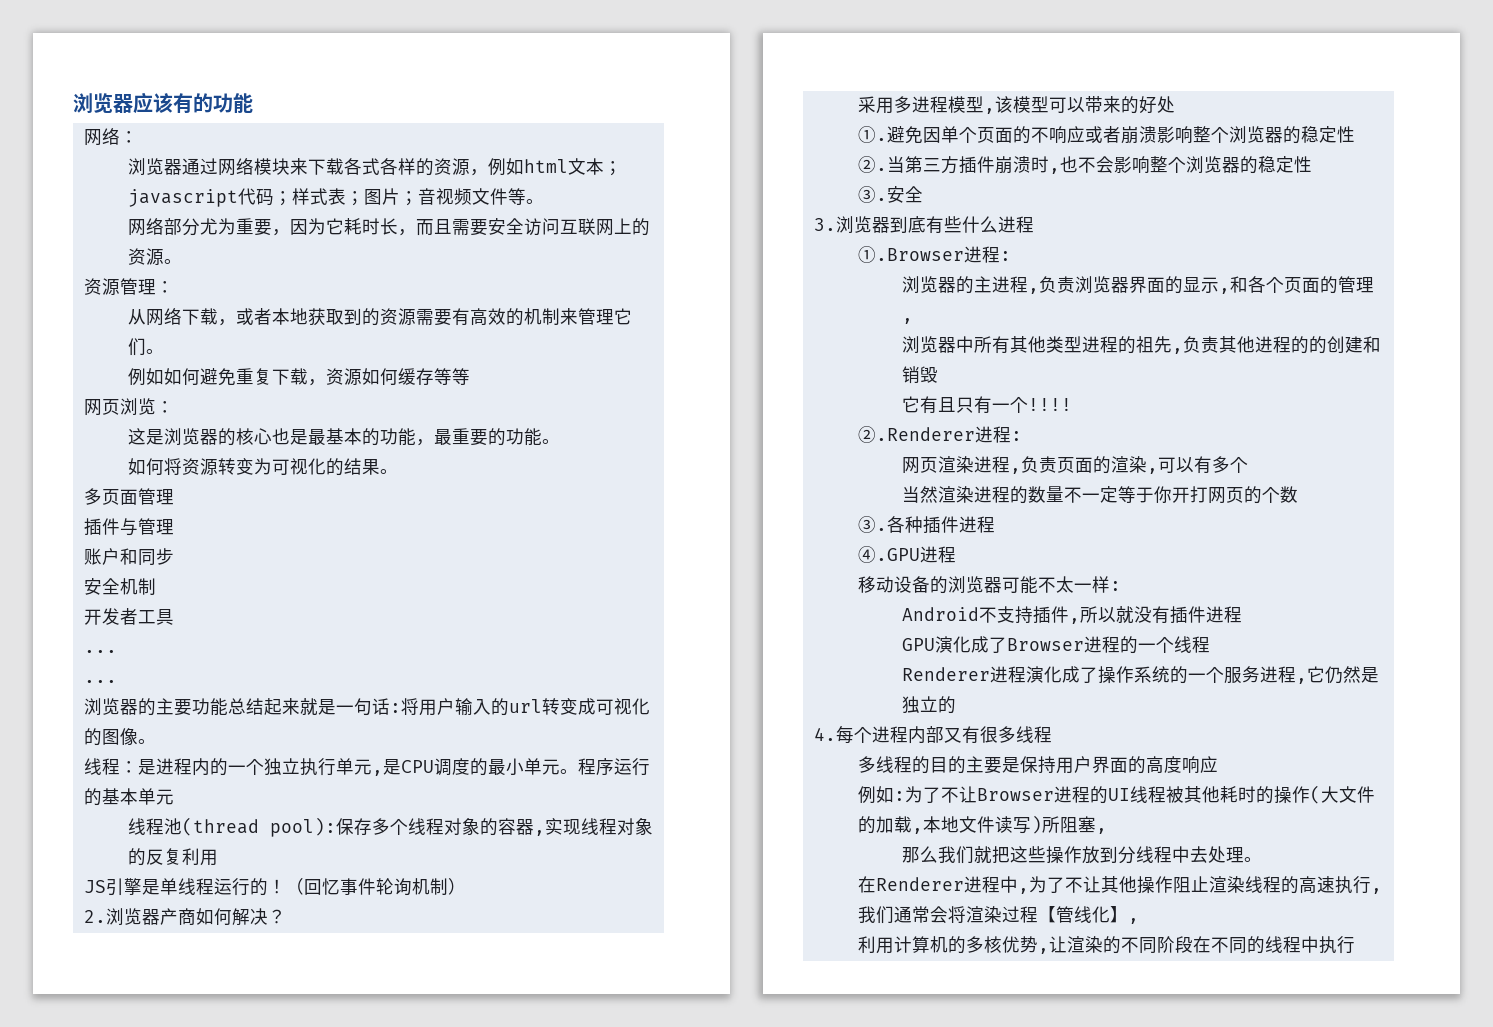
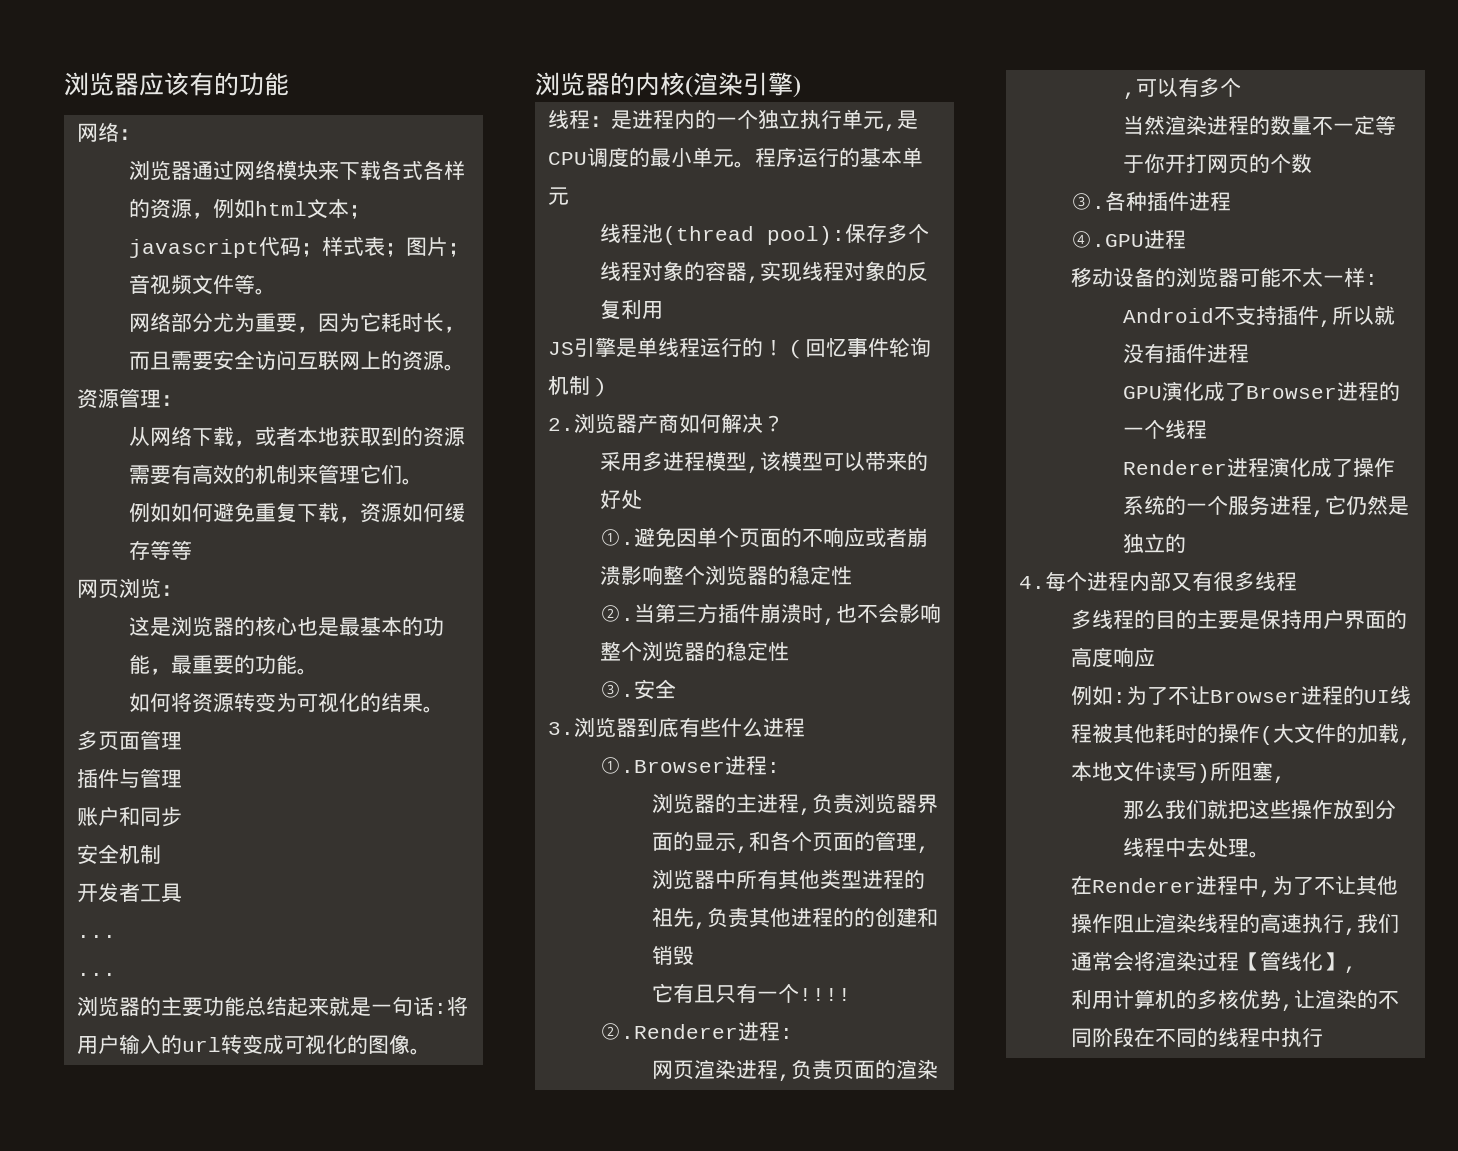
(156, 741) none -> [535,72,801,98] // 浏览器的内核(渲染引擎)

